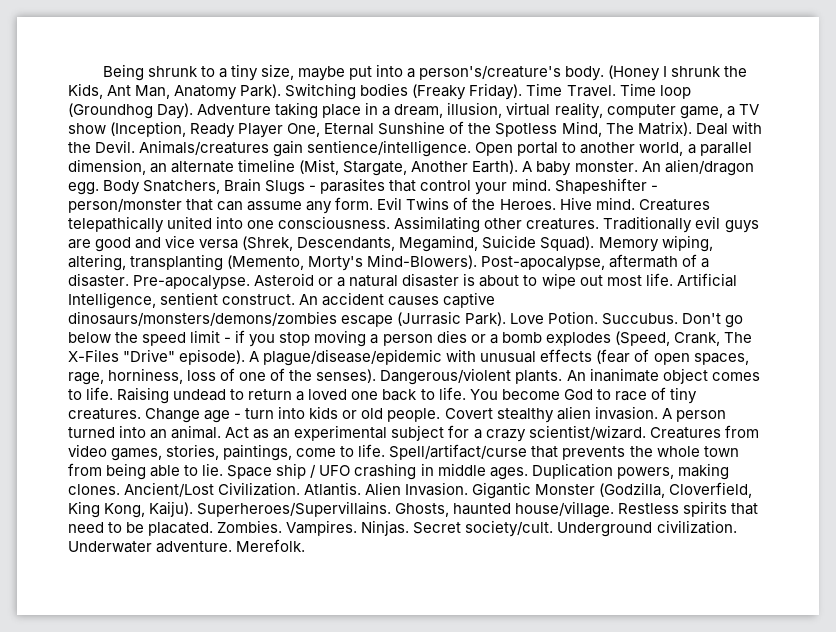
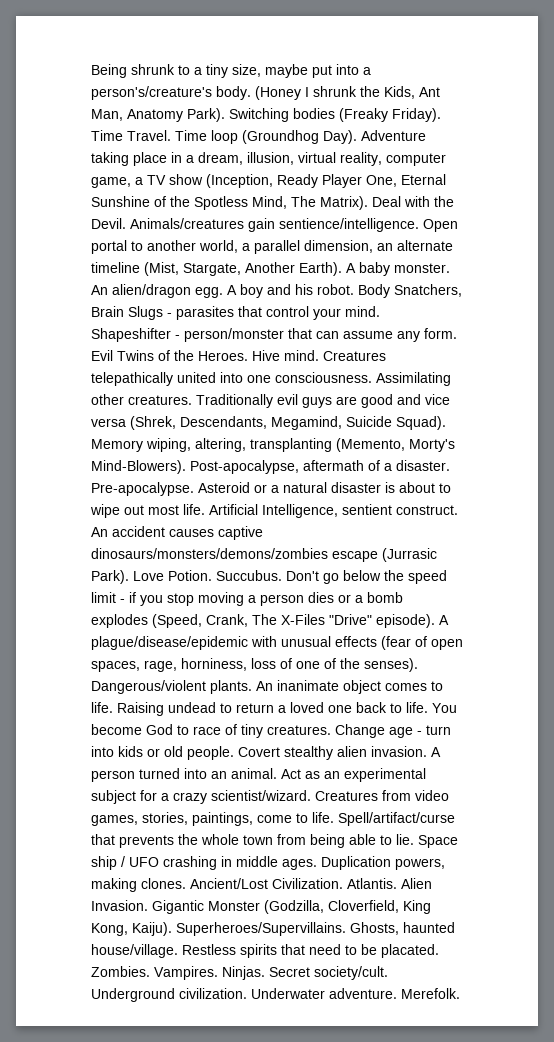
(99, 188) none -> [227,284,354,298] A boy and his robot.

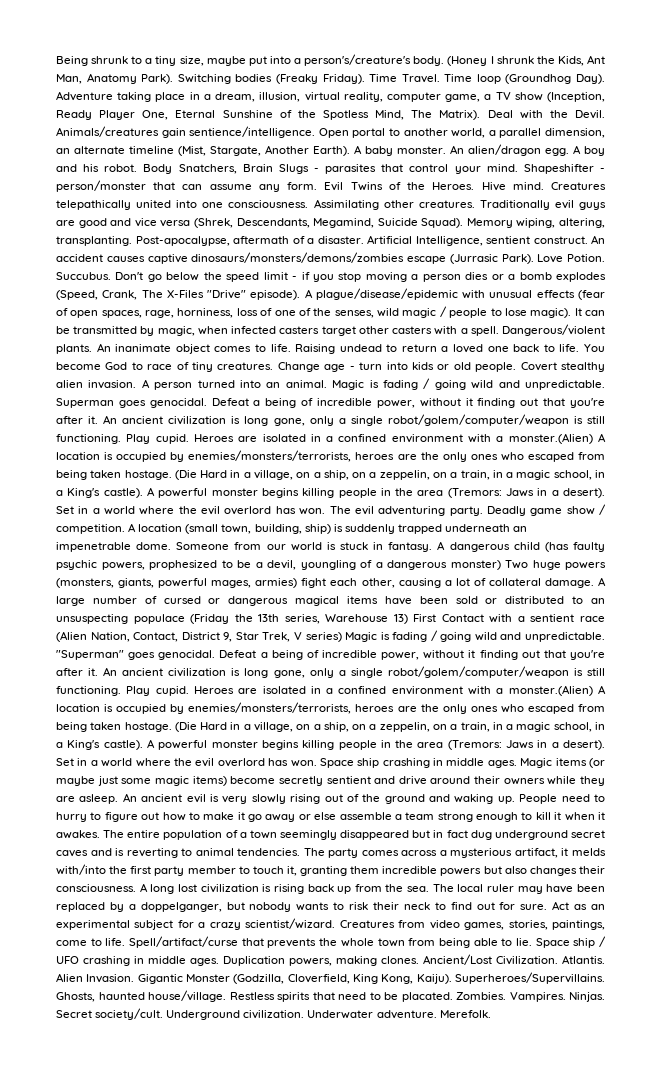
[250,438,455,452] [91,460,186,474] transplanting (Memento, Morty's Mind-Blowers). -> [56,236,132,246] transplanting.
[91,482,451,496] [90,504,205,518] Pre-apocalypse. Asteroid or a natural disaster is about to wipe out most life. -> (364, 240) none
[364,658,418,672] senses). -> [334,306,605,318] [56,326,499,336] senses, wild magic / people to lose magic). It can be transmitted by magic, when infected casters target other casters with a spell.
(277, 773) none -> [332,378,605,390] [56,398,605,408] [56,414,605,426] [56,433,607,444] [56,450,605,462] [56,470,605,480] [56,487,605,498] [56,504,607,516] [56,523,528,534] [56,541,606,552] [56,560,606,570] [56,577,606,588] [56,596,605,606] [56,614,606,624] [56,630,605,642] [56,650,606,660] [56,666,605,678] [56,685,607,696] [56,702,605,714] [56,722,605,732] [56,739,605,750] [56,758,606,768] [56,776,606,786] [56,793,606,804] [56,812,606,822] [56,830,606,840] [56,848,606,858] [56,864,605,876] [56,883,605,894] [56,902,548,912] Magic is fading / going wild and unpredictable. Superman goes genocidal. Defeat a being of incredible power, without it finding out that you're after it. An ancient civilization is long gone, only a single robot/golem/computer/weapon is still functioning. Play cupid. Heroes are isolated in a confined environment with a monster.(Alien) A location is occupied by enemies/monsters/terrorists, heroes are the only ones who escaped from being taken hostage. (Die Hard in a village, on a ship, on a zeppelin, on a train, in a magic school, in a King's castle). A powerful monster begins killing people in the area (Tremors: Jaws in a desert). Set in a world where the evil overlord has won. The evil adventuring party. Deadly game show / competition. A location (small town, building, ship) is suddenly trapped underneath an impenetrable dome. Someone from our world is stuck in fantasy. A dangerous child (has faulty psychic powers, prophesized to be a devil, youngling of a dangerous monster) Two huge powers (monsters, giants, powerful mages, armies) fight each other, causing a lot of collateral damage. A large number of cursed or dangerous magical items have been sold or distributed to an unsuspecting populace (Friday the 13th series, Warehouse 13) First Contact with a sentient race (Alien Nation, Contact, District 9, Star Trek, V series) Magic is fading / going wild and unpredictable. "Superman" goes genocidal. Defeat a being of incredible power, without it finding out that you're after it. An ancient civilization is long gone, only a single robot/golem/computer/weapon is still functioning. Play cupid. Heroes are isolated in a confined environment with a monster.(Alien) A location is occupied by enemies/monsters/terrorists, heroes are the only ones who escaped from being taken hostage. (Die Hard in a village, on a ship, on a zeppelin, on a train, in a magic school, in a King's castle). A powerful monster begins killing people in the area (Tremors: Jaws in a desert). Set in a world where the evil overlord has won. Space ship crashing in middle ages. Magic items (or maybe just some magic items) become secretly sentient and drive around their owners while they are asleep. An ancient evil is very slowly rising out of the ground and waking up. People need to hurry to figure out how to make it go away or else assemble a team strong enough to kill it when it awakes. The entire population of a town seemingly disappeared but in fact dug underground secret caves and is reverting to animal tendencies. The party comes across a mysterious artifact, it melds with/into the first party member to touch it, granting them incredible powers but also changes their consciousness. A long lost civilization is rising back up from the sea. The local ruler may have been replaced by a doppelganger, but nobody wants to risk their neck to find out for sure.

